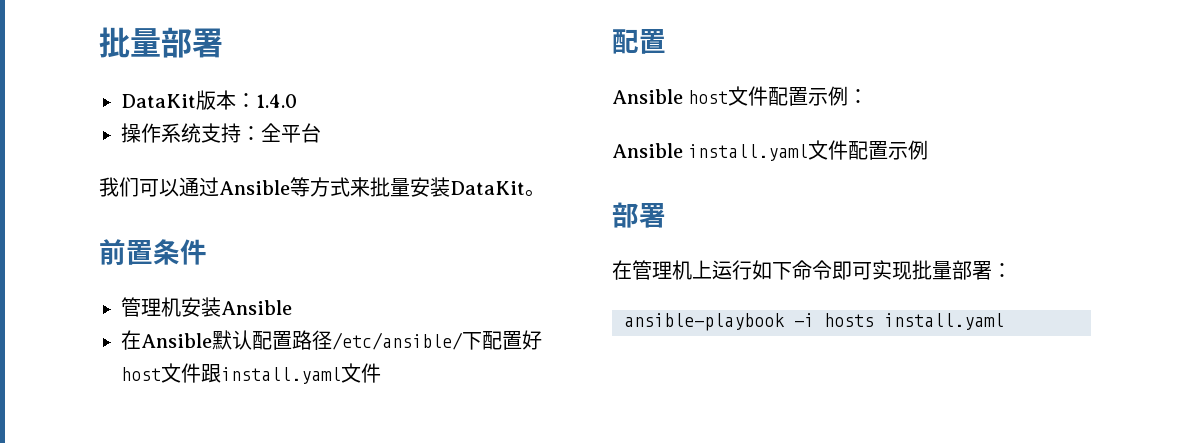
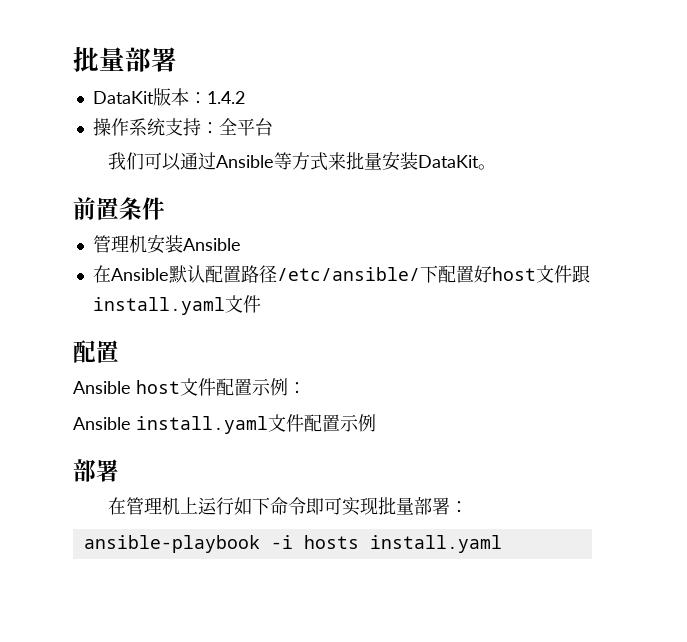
[256,94,297,108] 1.4.0 -> [206,91,245,104] 1.4.2

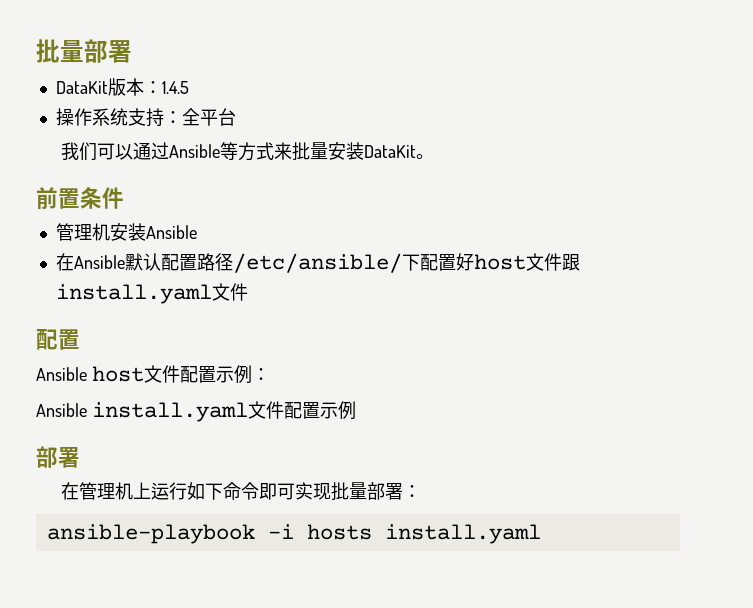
[206,91,245,104] 1.4.2 -> [161,81,189,94] 1.4.5

